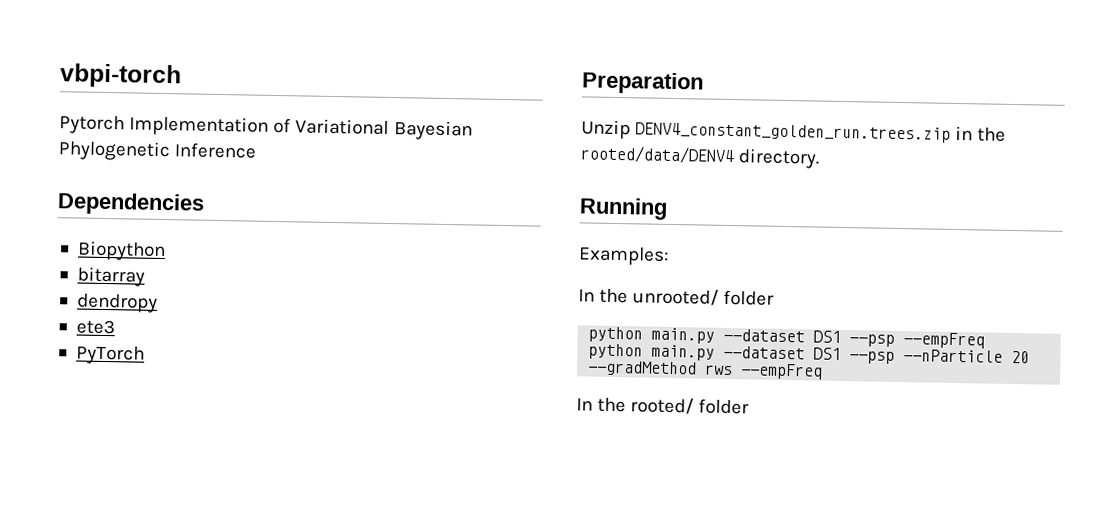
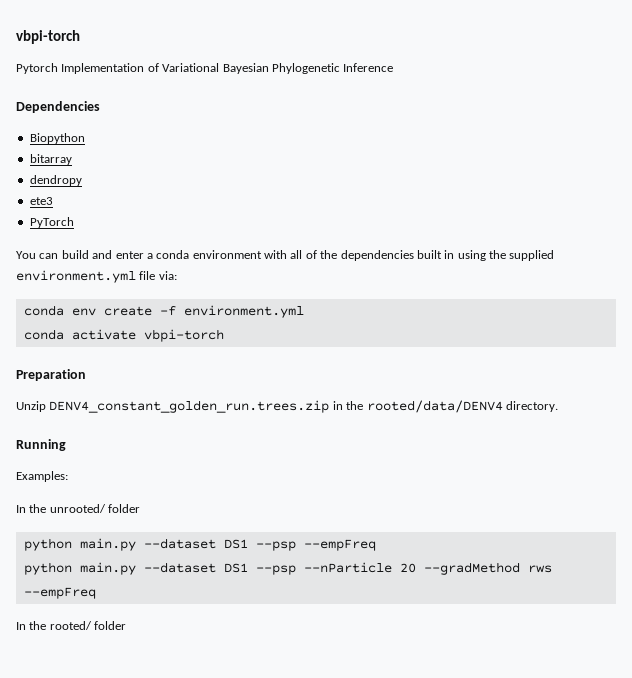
(145, 355) none -> [16,250,555,261] [16,270,177,283] [23,305,304,318] [23,329,224,342] // You can build and enter a conda environment with all of the dependencies built in using the supplied environment.yml file via: // conda env create -f environment.yml // conda activate vbpi-torch

